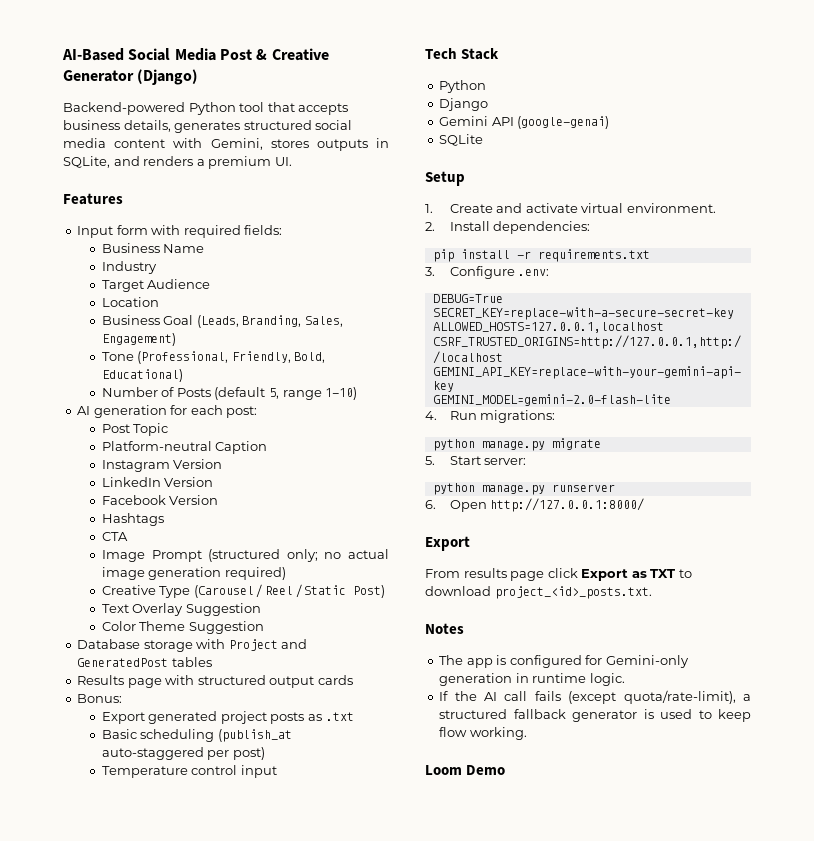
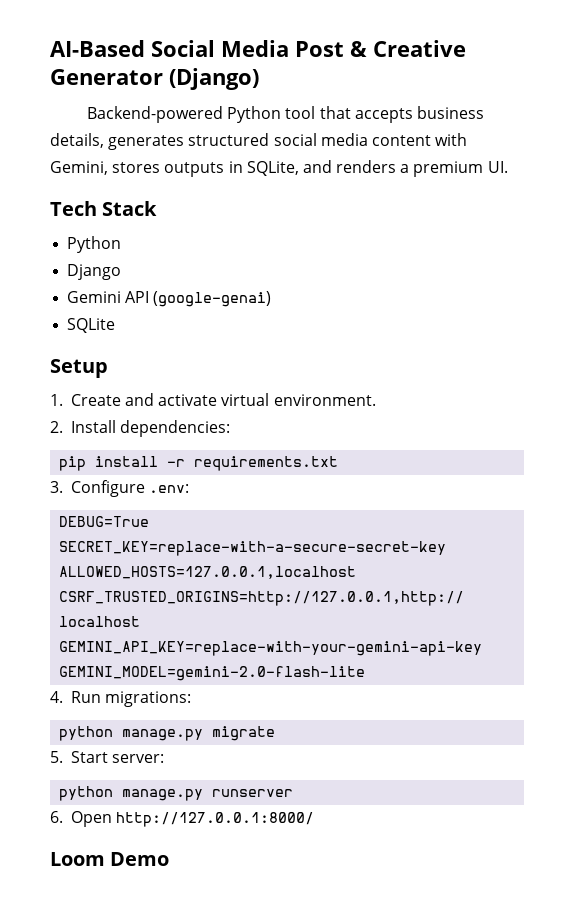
[63,193,123,205] [77,225,283,238] [101,243,205,253] [101,261,157,274] [101,279,211,292] [101,297,159,307] [101,315,343,328] [101,333,176,346] [101,351,326,364] [101,369,183,382] [101,387,358,400] [77,405,258,418] [101,423,169,436] [101,441,268,454] [101,459,223,472] [101,477,214,487] [101,495,219,505] [101,513,164,526] [101,532,128,541] [101,549,389,562] [101,567,286,580] [101,584,386,598] [101,603,261,616] [101,621,264,634] [77,639,308,652] [77,657,212,667] [77,675,353,688] [77,694,123,703] [101,711,354,724] [101,729,292,742] [101,747,265,760] [101,765,277,778] // Features // Input form with required fields: // Business Name // Industry // Target Audience // Location // Business Goal (Leads, Branding, Sales, Engagement) // Tone (Professional, Friendly, Bold, Educational) // Number of Posts (default 5, range 1-10) // AI generation for each post: // Post Topic // Platform-neutral Caption // Instagram Version // LinkedIn Version // Facebook Version // Hashtags // CTA // Image Prompt (structured only; no actual image generation required) // Creative Type (Carousel / Reel / Static Post) // Text Overlay Suggestion // Color Theme Suggestion // Database storage with Project and GeneratedPost tables // Results page with structured output cards // Bonus: // Export generated project posts as .txt // Basic scheduling (publish_at auto-staggered per post) // Temperature control input -> (508, 167) none
[425,536,470,551] [425,568,692,581] [425,586,652,599] [425,623,464,634] [439,655,689,668] [439,673,625,686] [439,690,751,704] [439,709,751,722] [439,727,527,740] // Export // From results page click Export as TXT to download project_<id>_posts.txt. // Notes // The app is configured for Gemini-only generation in runtime logic. // If the AI call fails (except quota/rate-limit), a structured fallback generator is used to keep flow working. -> (315, 819) none

